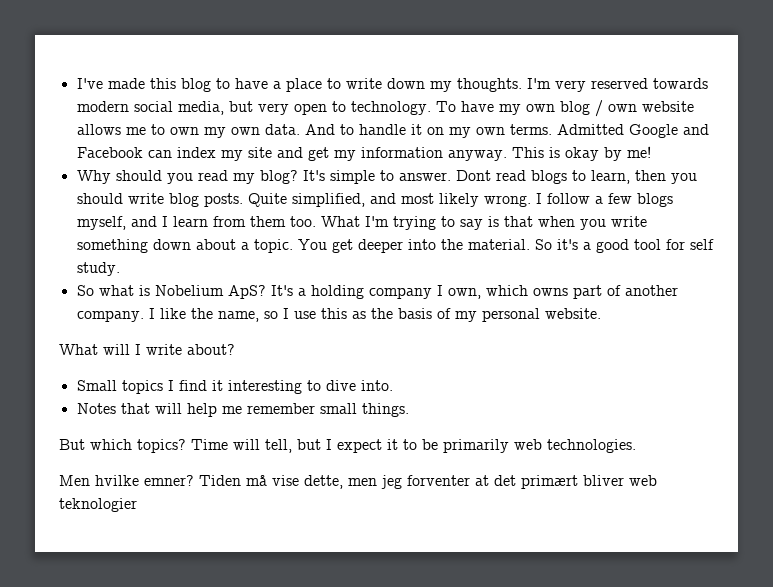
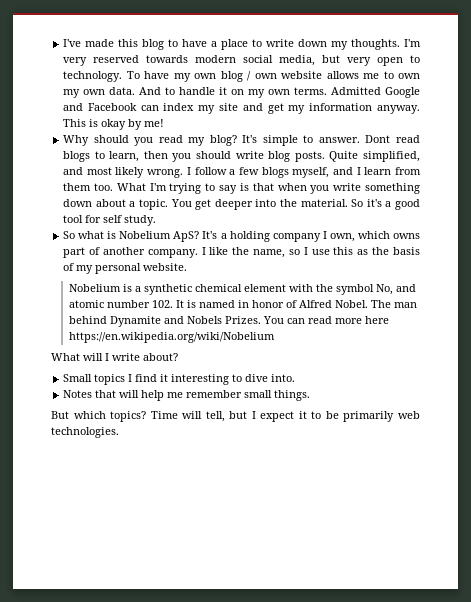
(601, 313) none -> [68,284,416,295] [68,300,417,308] [68,316,389,327] [68,332,275,343] // Nobelium is a synthetic chemical element with the symbol No, and atomic number 102. It is named in honor of Alfred Nobel. The man behind Dynamite and Nobels Prizes. You can read more here https://en.wikipedia.org/wiki/Nobelium
[59,475,657,489] [59,498,137,512] // Men hvilke emner? Tiden må vise dette, men jeg forventer at det primært bliver web teknologier -> (119, 432) none

